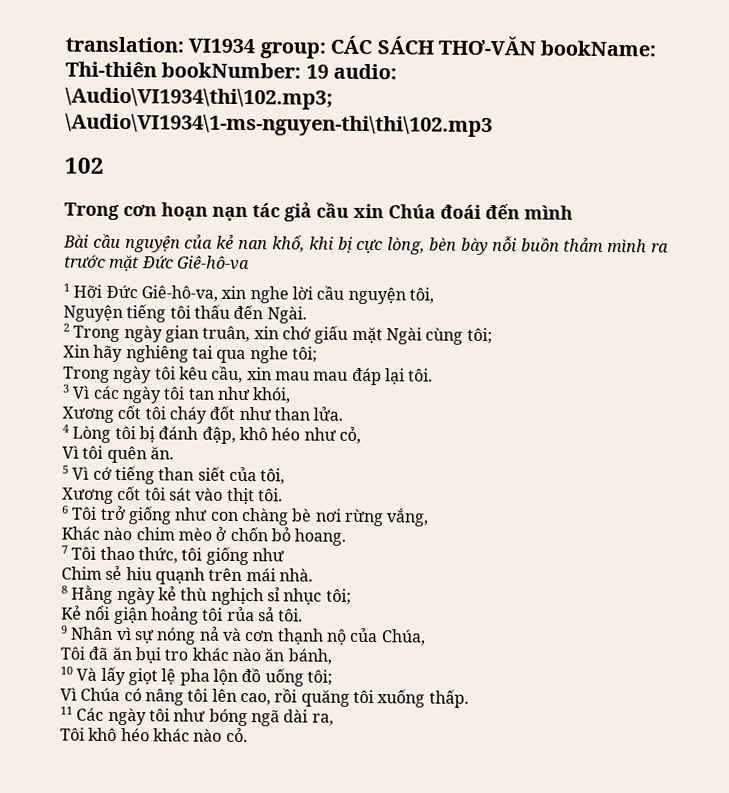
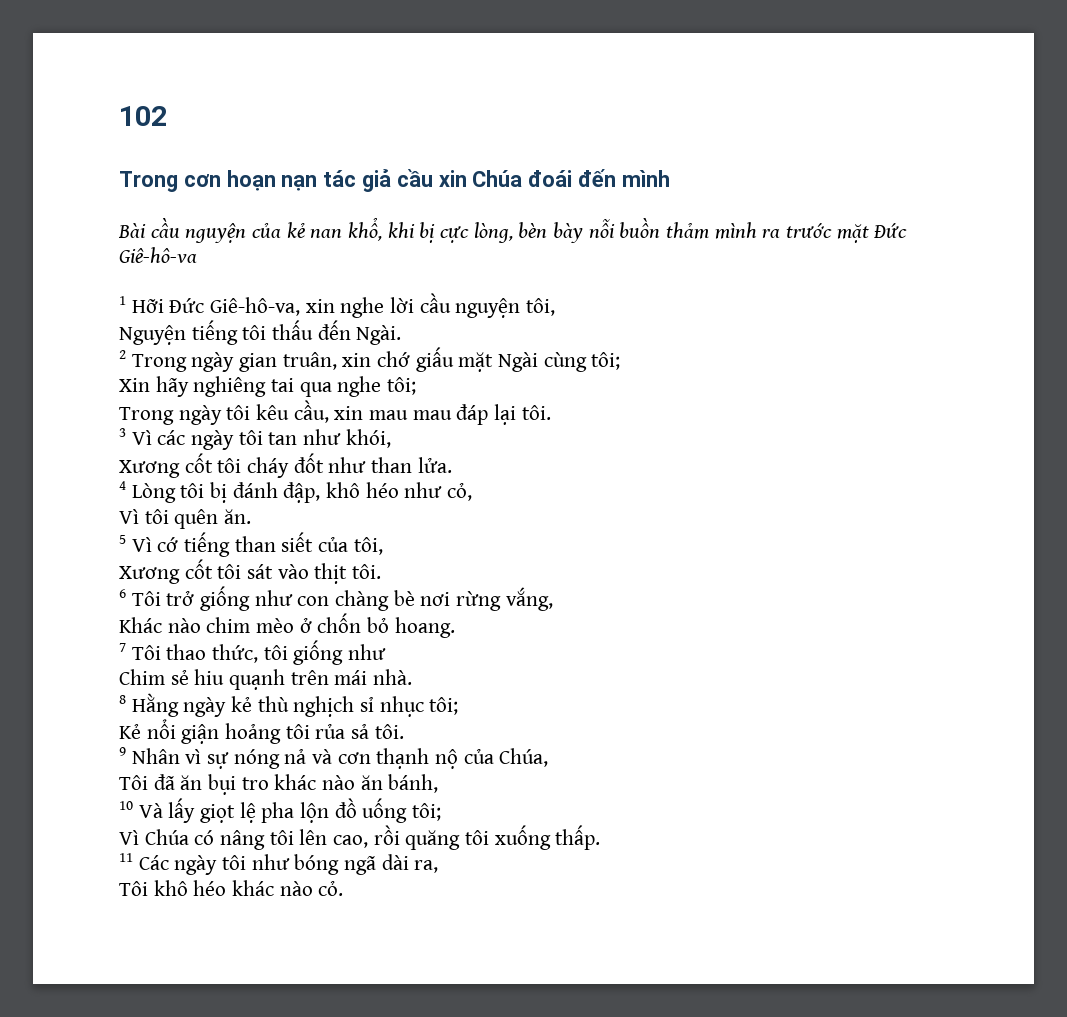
[65,35,657,59] [65,61,398,80] [65,87,333,110] [65,113,493,138] translation: VI1934 group: CÁC SÁCH THƠ-VĂN bookName: Thi-thiên bookNumber: 19 audio: \Audio\VI1934\thi\102.mp3; \Audio\VI1934\1-ms-nguyen-thi\thi\102.mp3 // -> (119, 116) none

